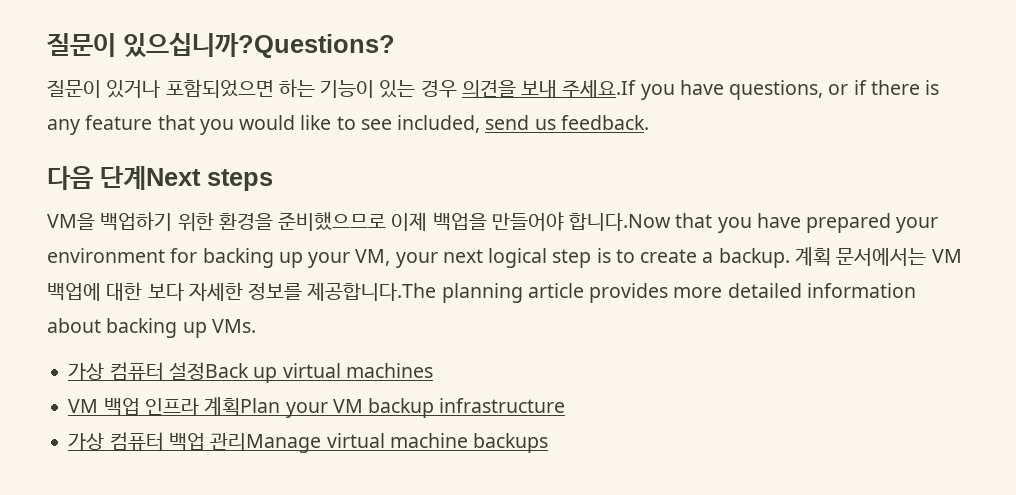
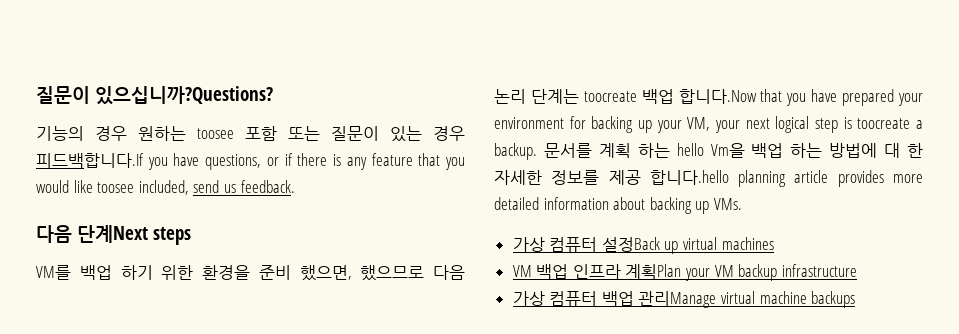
[47,79,637,98] 질문이 있거나 포함되었으면 하는 기능이 있는 경우 의견을 보내 주세요.If -> [36,126,465,142] [36,153,144,168] 기능의 경우 원하는 toosee 포함 또는 질문이 있는 경우 피드백합니다.If
[336,116,392,130] to see -> [97,182,135,193] toosee
[47,212,564,231] VM을 백업하기 위한 환경을 준비했으므로 이제 백업을 만들어야 -> [36,265,465,281] [494,89,674,104] VM를 백업 하기 위한 환경을 준비 했으면, 했으므로 다음 논리 단계는 toocreate 백업
[615,247,962,268] [47,282,437,301] to create a backup. 계획 문서에서는 VM 백업에 대한 보다 자세한 정보를 제공합니다.The -> [857,118,923,129] [494,143,923,160] [494,170,729,185] toocreate a backup. 문서를 계획 하는 hello Vm을 백업 하는 방법에 대 한 자세한 정보를 제공 합니다.hello

